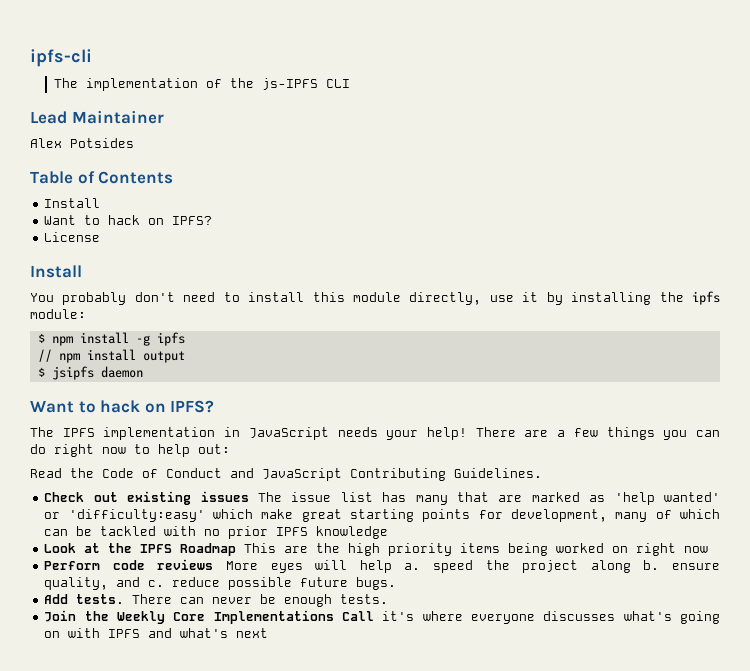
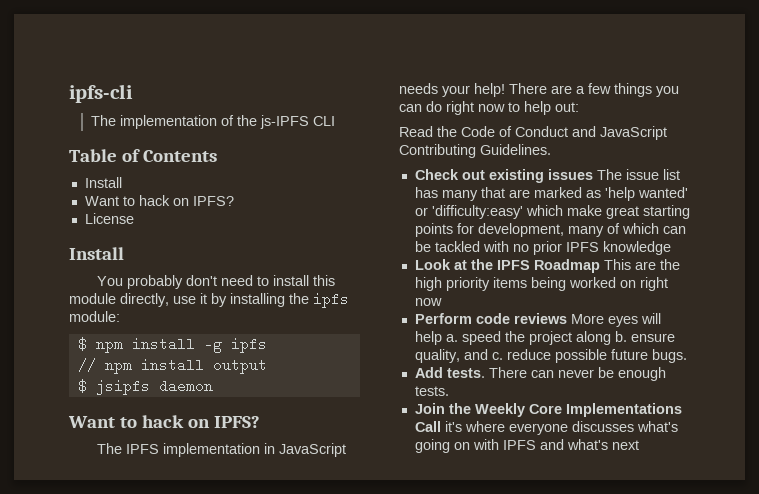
[30,110,164,124] [30,138,134,148] // Lead Maintainer // Alex Potsides -> (335, 121) none

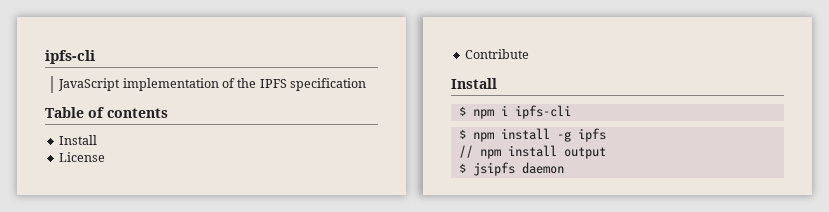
[69,84,133,103] [90,115,116,126] ipfs-cli // The -> [45,50,95,64] [58,78,121,91] ipfs-cli // JavaScript
[259,115,335,129] js-IPFS CLI -> [259,78,367,91] IPFS specification
[142,150,217,162] [84,177,122,188] [84,195,234,206] [84,213,134,224] [69,247,124,260] [96,275,335,289] [69,292,349,308] [69,311,120,322] Contents // Install // Want to hack on IPFS? // License // Install // You probably don't need to install this module directly, use it by installing the ipfs module: -> [107,108,168,118] [58,135,97,145] [58,152,105,162] [464,49,529,59] [451,78,497,89] [458,105,571,119] contents // Install // License // Contribute // Install // $ npm i ipfs-cli
[68,415,260,428] [96,443,346,457] [399,83,679,97] [399,101,579,115] [399,126,667,140] [399,144,551,158] [414,169,680,183] [414,187,688,201] [414,205,690,219] [414,223,686,237] [414,241,671,255] [414,259,680,273] [414,277,668,291] [414,298,442,306] [414,313,661,327] [414,331,675,345] [414,349,687,363] [414,367,666,381] [414,386,449,396] [414,403,682,417] [414,421,678,435] [414,439,639,453] // Want to hack on IPFS? // The IPFS implementation in JavaScript needs your help! There are a few things you can do right now to help out: // Read the Code of Conduct and JavaScript Contributing Guidelines. // Check out existing issues The issue list has many that are marked as 'help wanted' or 'difficulty:easy' which make great starting points for development, many of which can be tackled with no prior IPFS knowledge // Look at the IPFS Roadmap This are the high priority items being worked on right now // Perform code reviews More eyes will help a. speed the project along b. ensure quality, and c. reduce possible future bugs. // Add tests. There can never be enough tests. // Join the Weekly Core Implementations Call it's where everyone discusses what's going on with IPFS and what's next -> (564, 168) none

